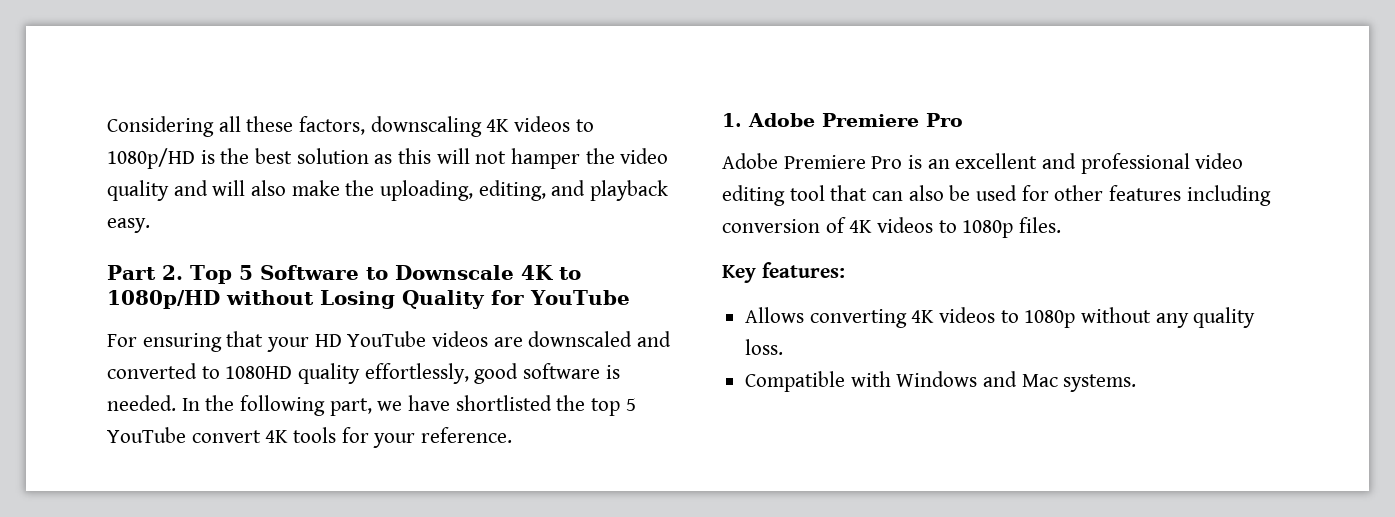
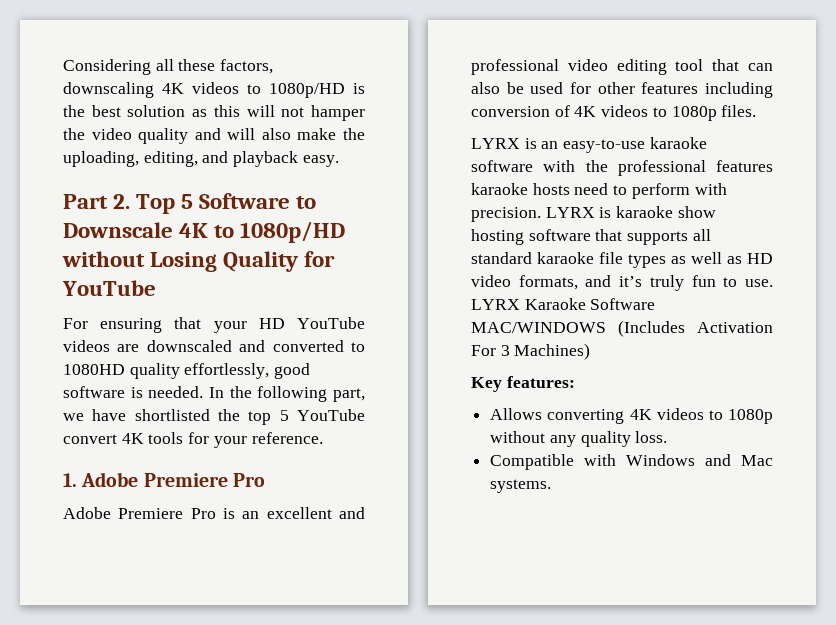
(1062, 225) none -> [471,137,707,153] [471,160,773,176] [471,183,727,199] [471,206,716,222] [471,229,711,245] [471,252,773,268] [471,275,773,291] [471,298,656,310] [471,320,773,337] [471,343,591,360] // LYRX is an easy-to-use karaoke software with the professional features karaoke hosts need to perform with precision. LYRX is karaoke show hosting software that supports all standard karaoke file types as well as HD video formats, and it’s truly fun to use. LYRX Karaoke Software MAC/WINDOWS (Includes Activation For 3 Machines)

